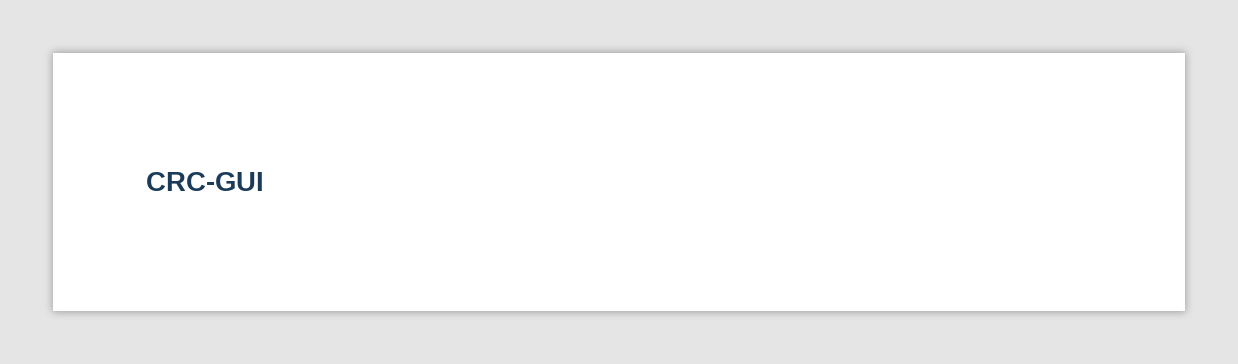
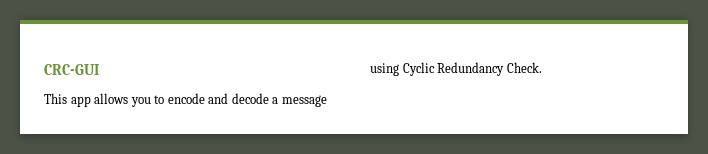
(264, 181) none -> [44,93,327,107] [370,62,542,76] // This app allows you to encode and decode a message using Cyclic Redundancy Check.

